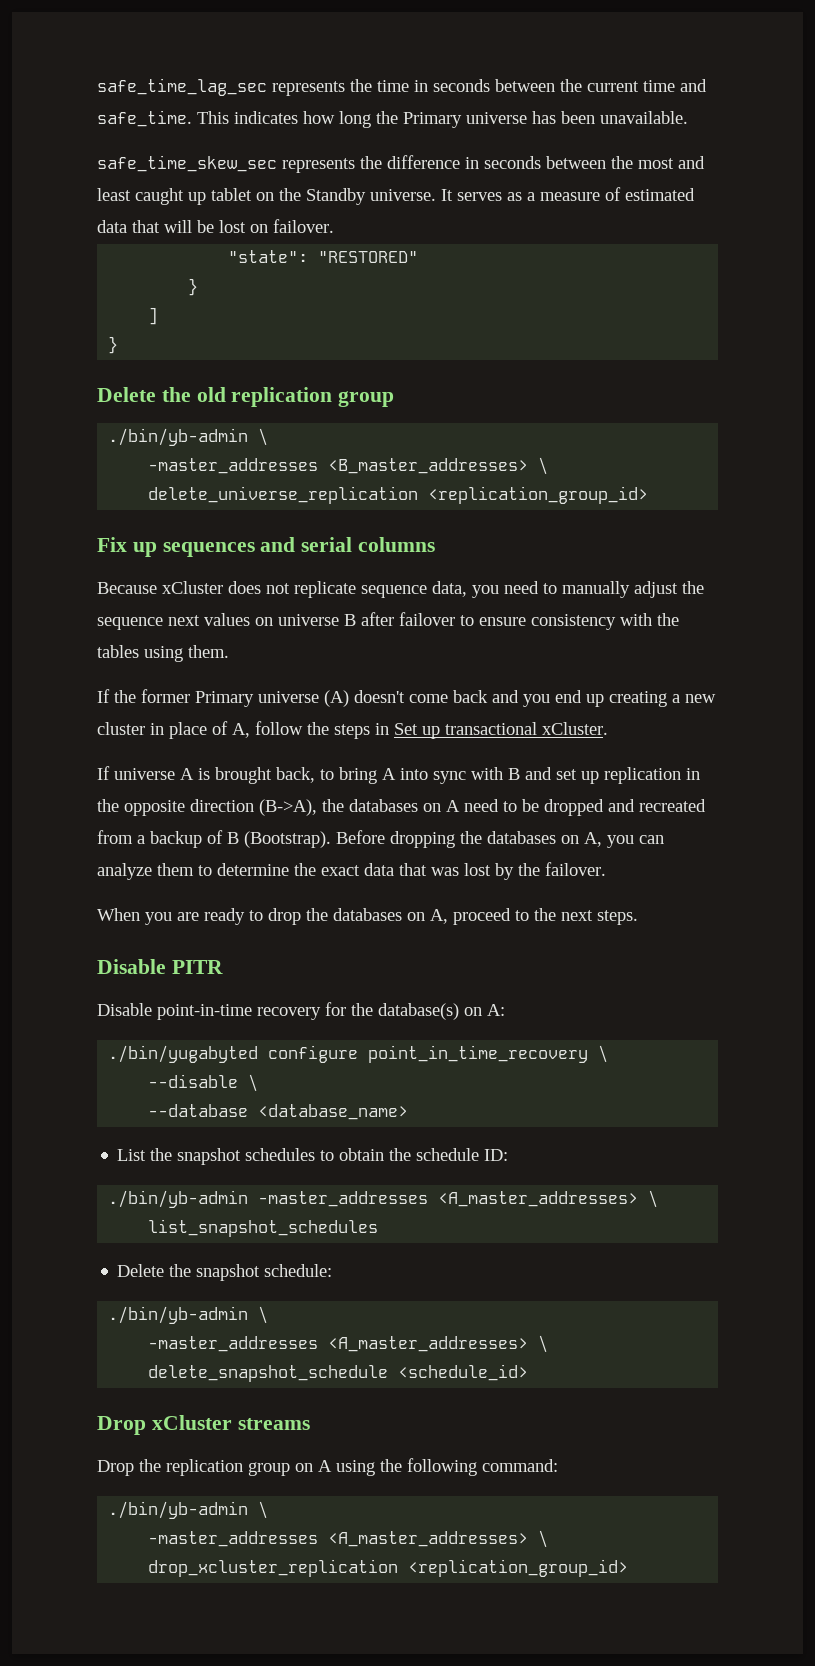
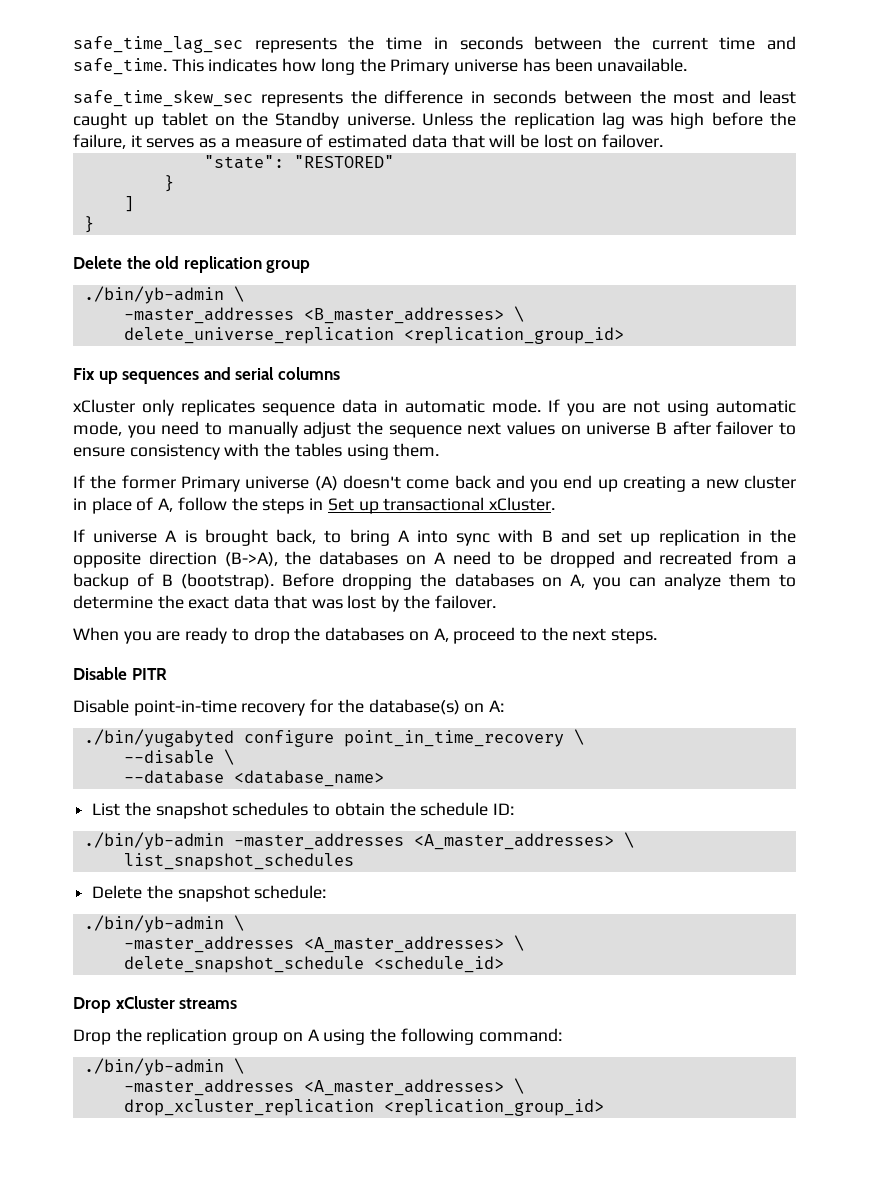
[441,189,453,201] It -> [422,112,797,129] [73,134,142,149] Unless the replication lag was high before the failure, it
[97,581,467,598] Because xCluster does not replicate sequence data, -> [73,399,796,416] [73,421,122,436] xCluster only replicates sequence data in automatic mode. If you are not using automatic mode,
[244,831,331,848] (Bootstrap). -> [181,573,275,590] (bootstrap).

